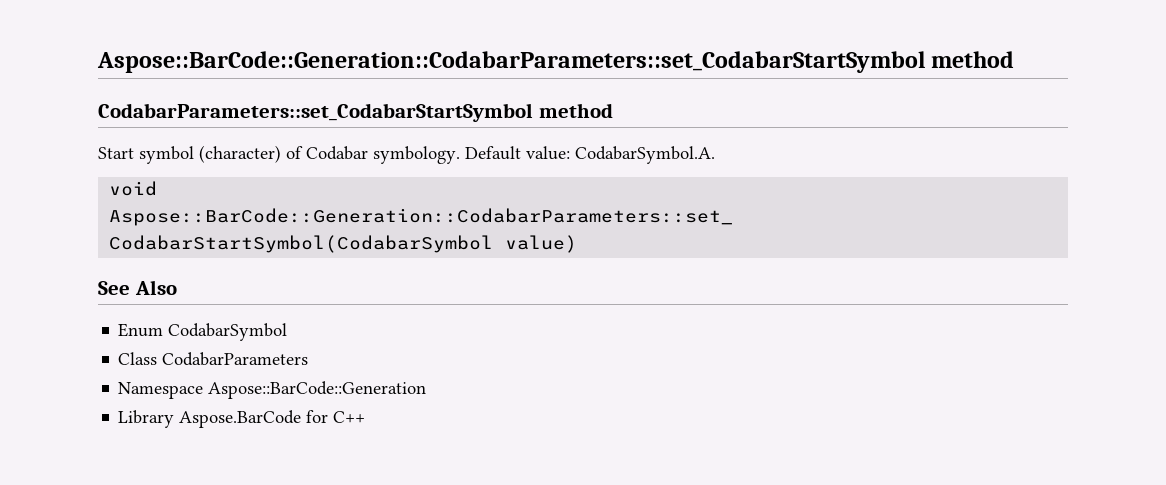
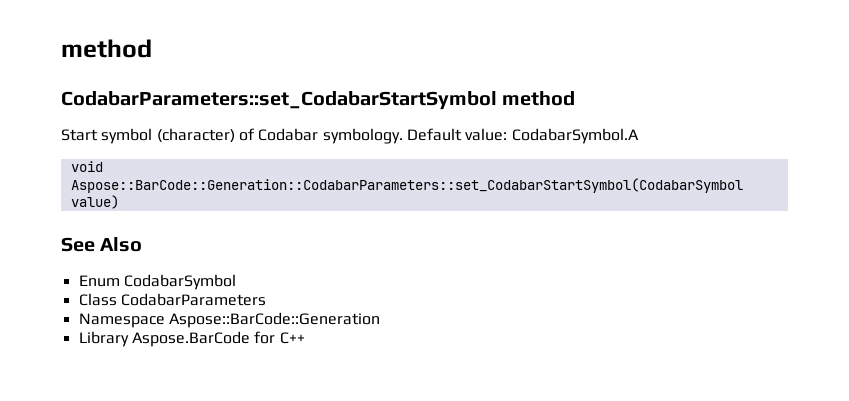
[97,51,925,73] Aspose::BarCode::Generation::CodabarParameters::set_CodabarStartSymbol -> (61, 48) none
[575,146,715,164] CodabarSymbol.A. -> [511,128,639,144] CodabarSymbol.A

